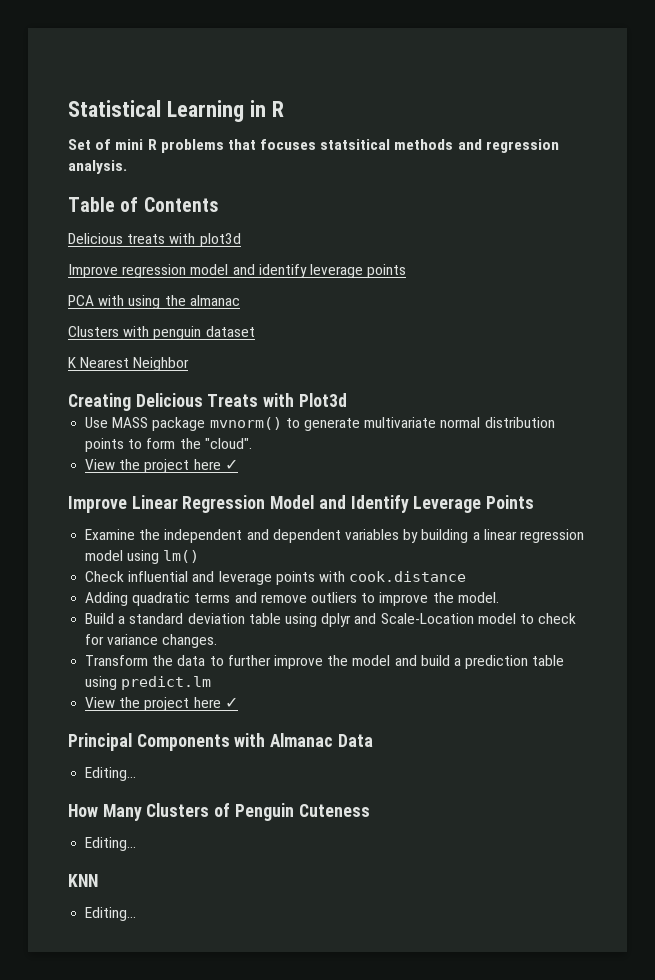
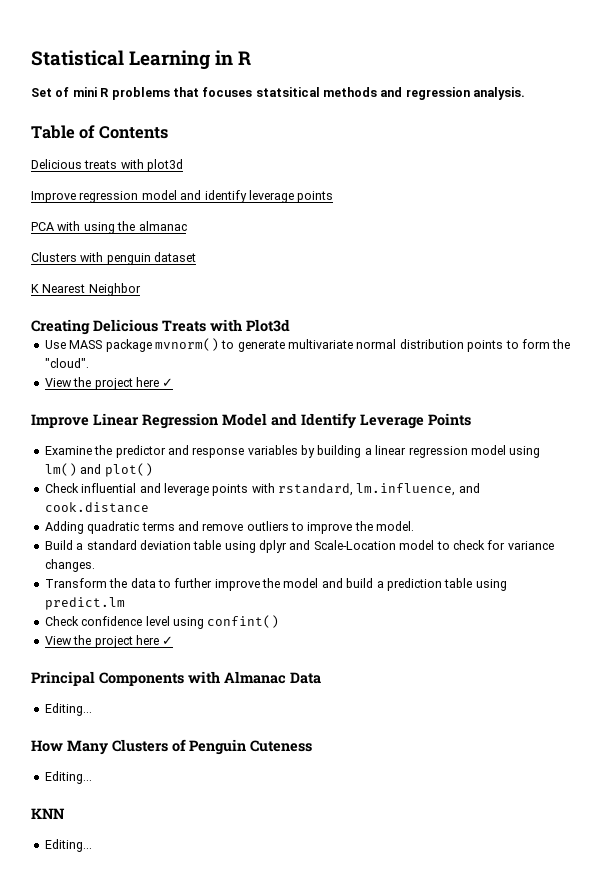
[164,529,341,543] independent and dependent -> [115,445,245,458] predictor and response
(200, 556) none -> [80,463,153,477] and plot()
(345, 576) none -> [278,483,480,496] rstandard, lm.influence, and
(212, 683) none -> [44,615,280,629] // Check confidence level using confint()

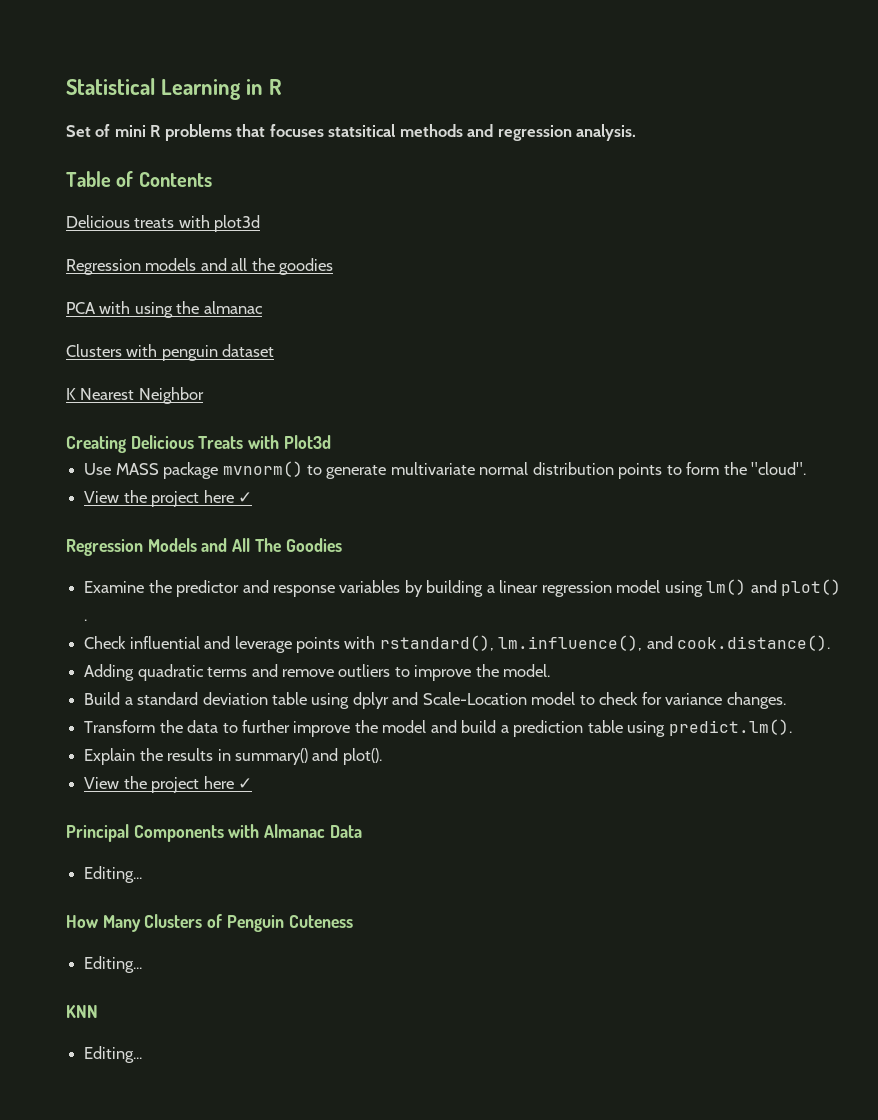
[31,190,334,203] Improve regression model and identify leverage points -> [66,258,334,275] Regression models and all the goodies
[31,413,471,429] Improve Linear Regression Model and Identify Leverage Points -> [66,538,342,556] Regression Models and All The Goodies
(153, 470) none -> [84,619,88,621] .
[278,483,480,496] [44,502,149,513] rstandard, lm.influence, and cook.distance -> [379,635,831,651] rstandard(), lm.influence(), and cook.distance().
[44,597,125,610] [44,615,280,629] predict.lm // Check confidence level using confint() -> [668,719,792,736] [84,748,382,765] predict.lm(). // Explain the results in summary() and plot().

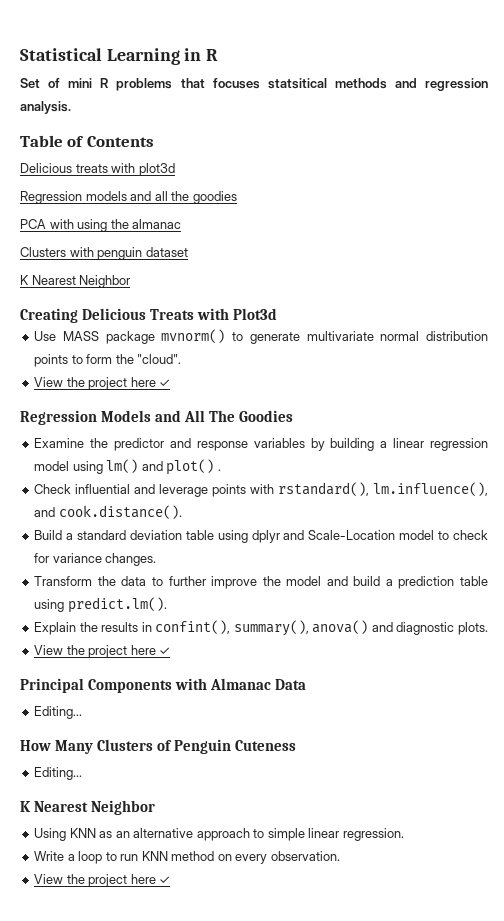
[84,664,551,681] // Adding quadratic terms and remove outliers to improve the model. -> (182, 512) none
[234,748,382,765] summary() and plot(). -> [155,620,488,636] confint(), summary(), anova() and diagnostic plots.
[66,1005,98,1018] [84,1046,143,1063] KNN // Editing... -> [20,800,156,815] [34,828,404,841] [34,851,340,864] [34,874,171,887] K Nearest Neighbor // Using KNN as an alternative approach to simple linear regression. // Write a loop to run KNN method on every observation. // View the project here ✓

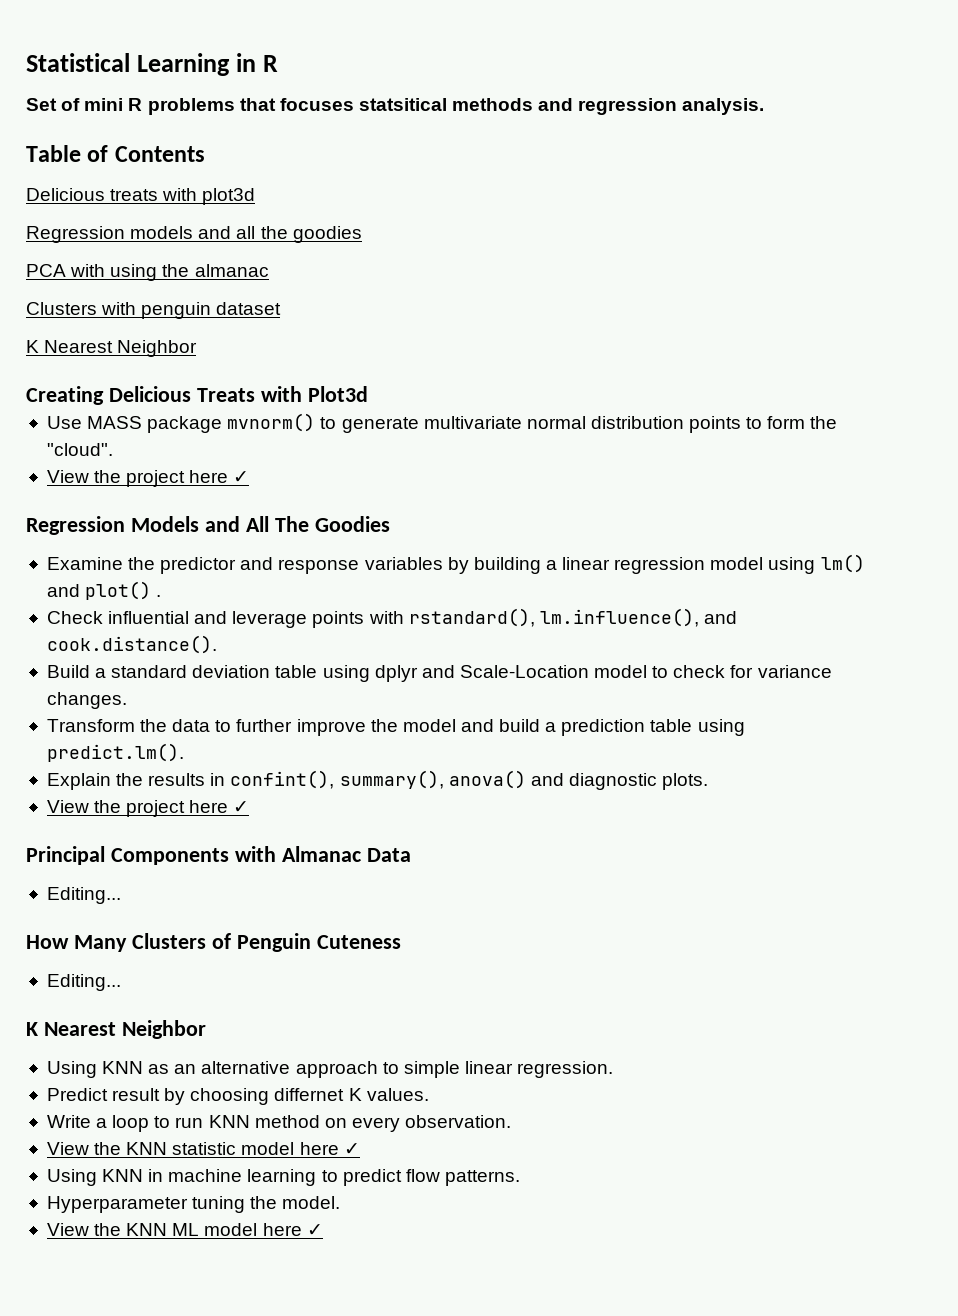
(404, 834) none -> [46,1088,429,1105] // Predict result by choosing differnet K values.
[88,874,171,887] project here ✓ -> [126,1142,360,1155] [46,1169,520,1186] [46,1196,341,1213] [46,1223,323,1236] KNN statistic model here ✓ // Using KNN in machine learning to predict flow patterns. // Hyperparameter tuning the model. // View the KNN ML model here ✓

